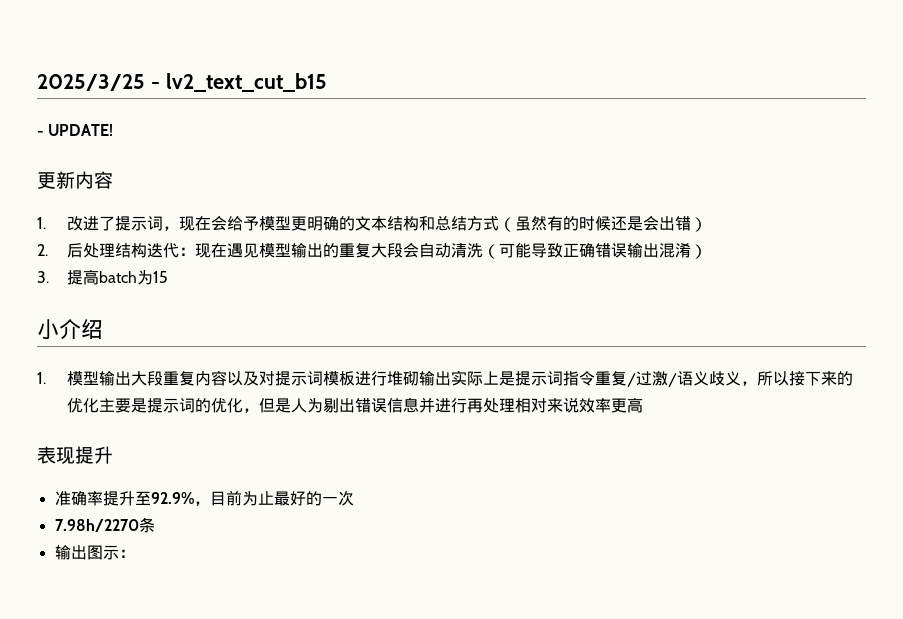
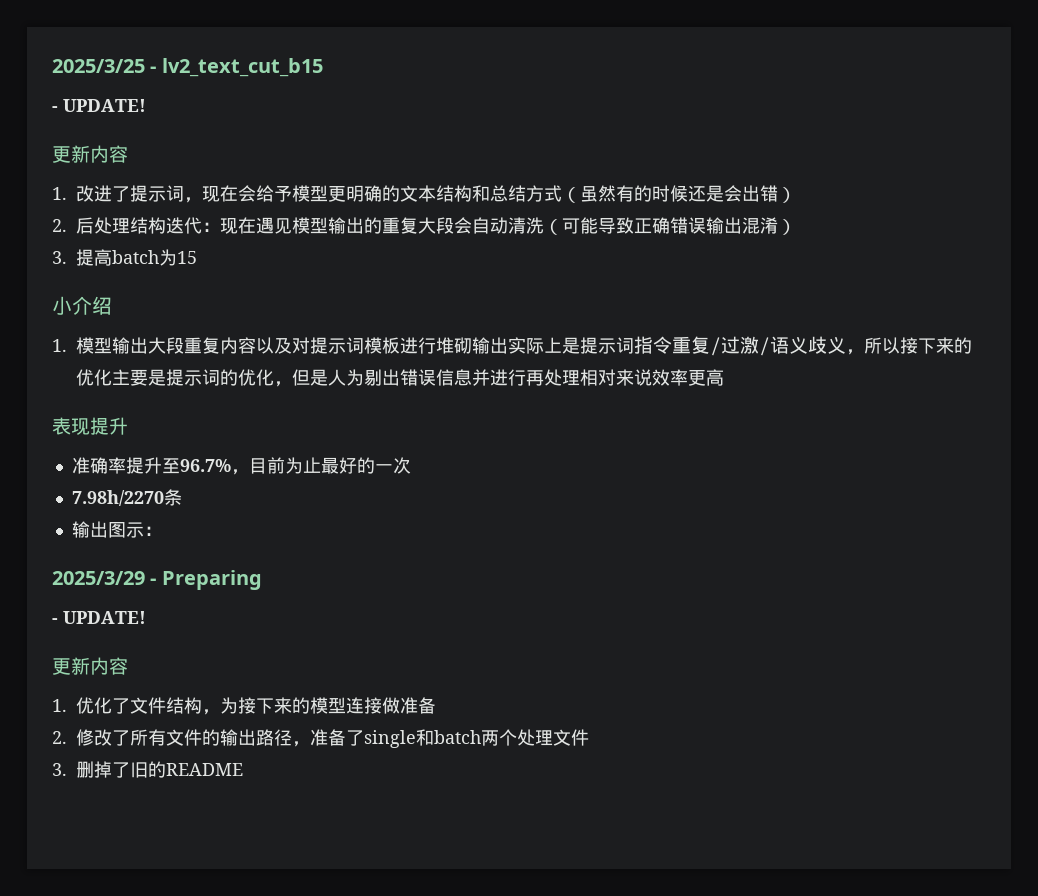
[150,492,194,504] 92.9% -> [179,459,231,472] 96.7%
(135, 553) none -> [52,570,262,590] [52,611,146,624] [52,657,128,675] [52,697,436,715] [52,729,589,748] [52,761,243,778] // 2025/3/29 - Preparing // - UPDATE! // 更新内容 // 1.优化了文件结构，为接下来的模型连接做准备 // 2.修改了所有文件的输出路径，准备了single和batch两个处理文件 // 3.删掉了旧的README

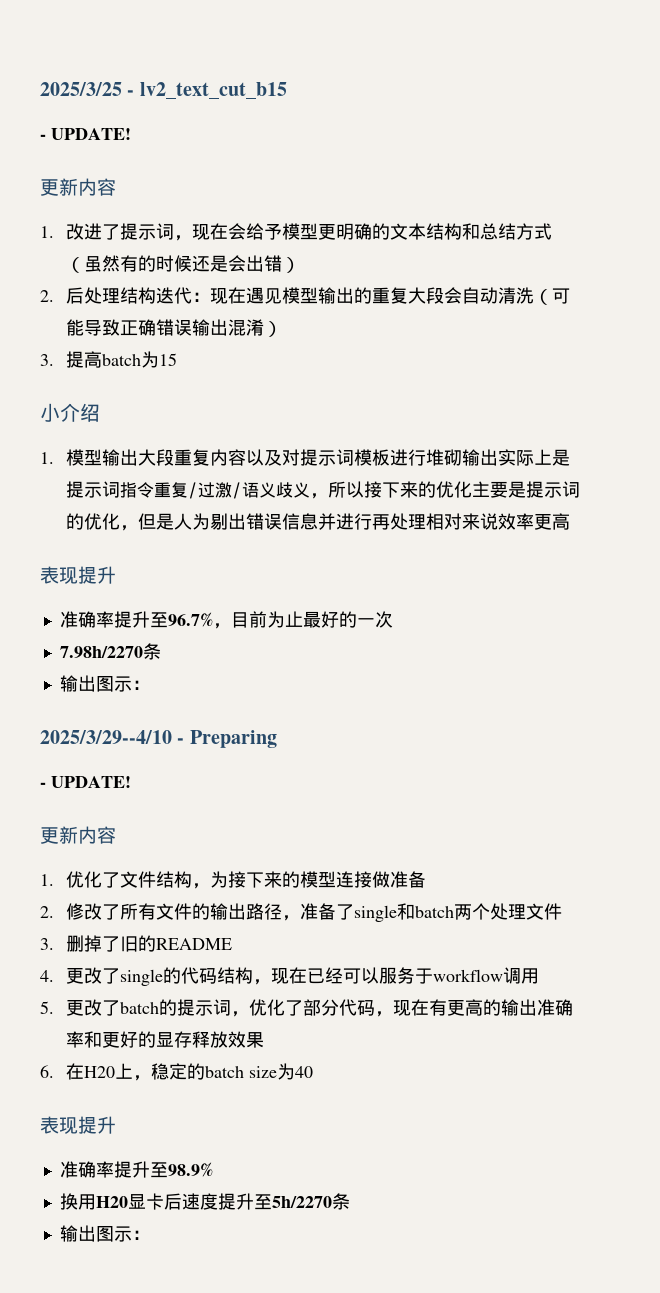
[52,571,145,585] 2025/3/29 -> [40,730,172,744] 2025/3/29--4/10
(243, 769) none -> [40,967,539,986] [40,999,573,1017] [65,1031,264,1048] [40,1063,313,1081] [40,1116,116,1134] [59,1161,213,1178] [59,1193,350,1210] [59,1225,150,1242] // 4.更改了single的代码结构，现在已经可以服务于workflow调用 // 5.更改了batch的提示词，优化了部分代码，现在有更高的输出准确率和更好的显存释放效果 // 6.在H20上，稳定的batch size为40 // 表现提升 // 准确率提升至98.9% // 换用H20显卡后速度提升至5h/2270条 // 输出图示：

